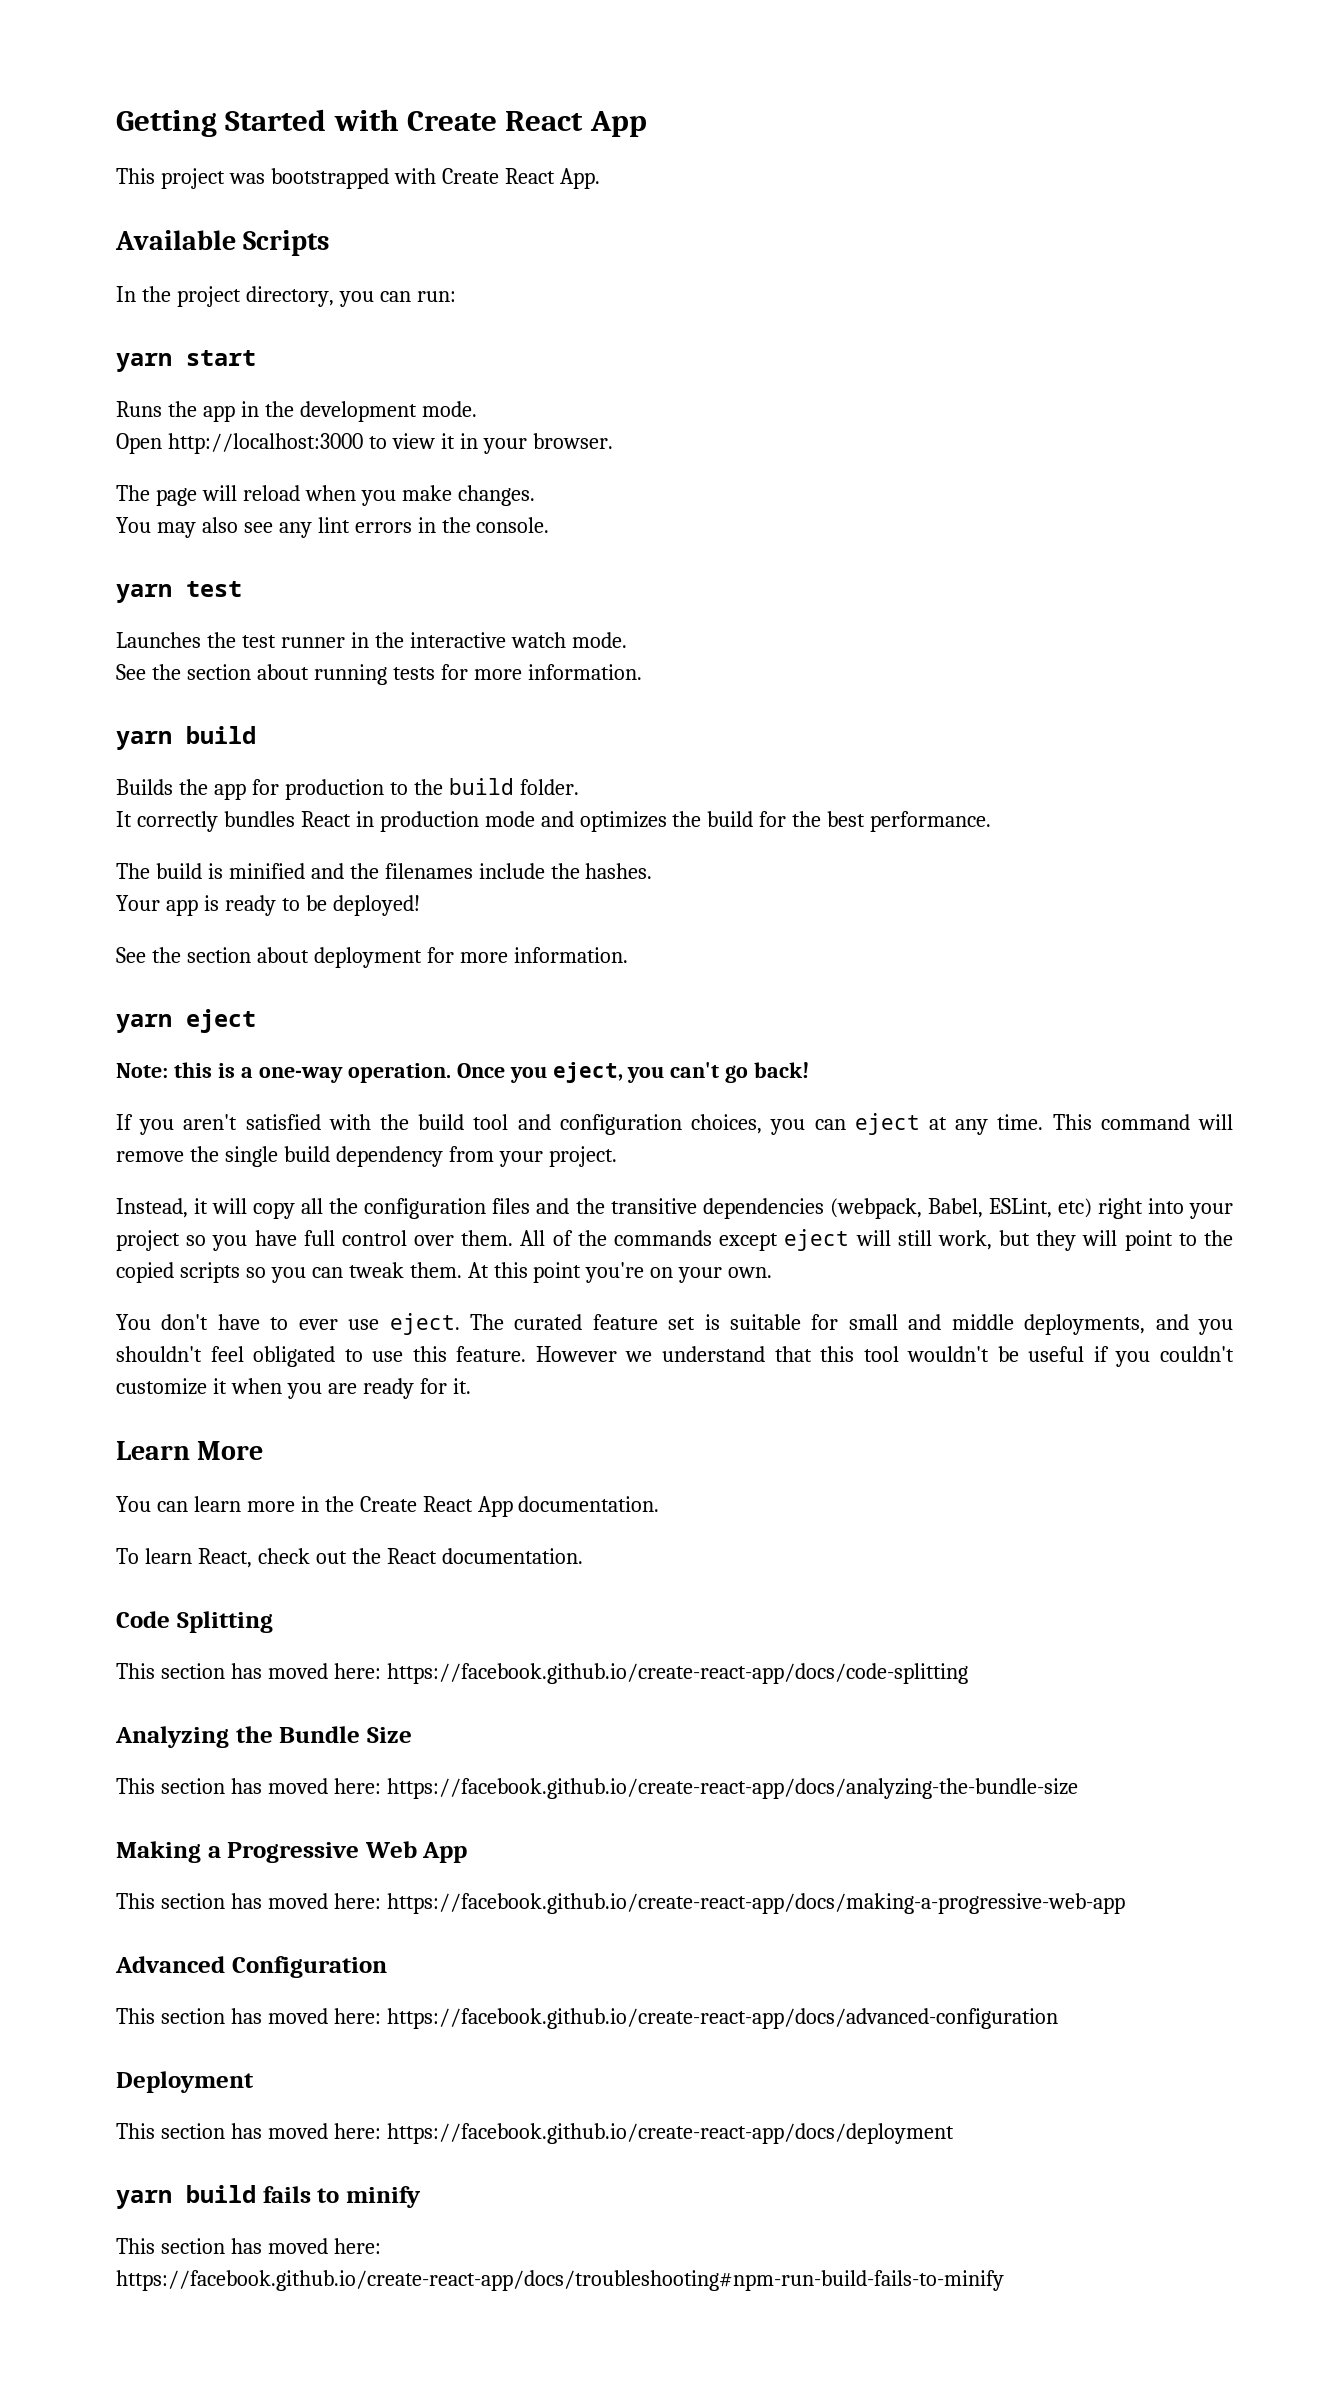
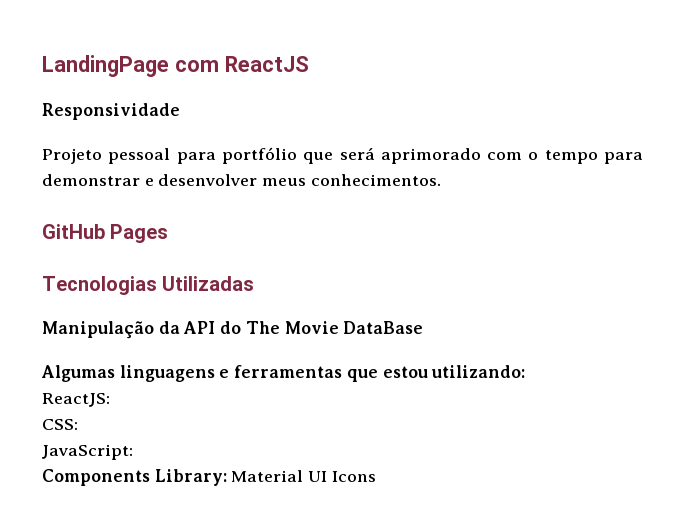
[116,109,647,137] [116,168,600,189] [115,230,330,256] [116,286,456,307] [116,350,256,372] [116,401,477,422] [116,433,613,454] [116,485,535,506] [116,517,550,538] [116,581,242,603] [116,632,627,648] [116,664,642,685] [116,726,256,750] [116,778,579,800] [116,811,992,832] [116,863,653,879] [116,895,420,916] [116,947,628,968] [116,1009,256,1033] [116,1062,810,1083] [116,1113,1233,1135] [116,1146,617,1167] [116,1198,1233,1219] [116,1229,1233,1251] [116,1262,773,1283] [116,1313,1234,1335] [116,1346,1234,1367] [116,1378,471,1399] [116,1441,264,1460] [116,1496,660,1517] [116,1548,583,1568] [116,1611,273,1633] [116,1663,968,1684] [115,1726,412,1748] [116,1778,1078,1799] [116,1841,468,1863] [116,1893,1125,1914] [115,1956,387,1978] [116,2008,1058,2029] [116,2071,254,2093] [116,2123,954,2144] [116,2185,421,2209] [116,2238,381,2254] [116,2270,1004,2291] Getting Started with Create React App // This project was bootstrapped with Create React App. // Available Scripts // In the project directory, you can run: // yarn start // Runs the app in the development mode. // Open http://localhost:3000 to view it in your browser. // The page will reload when you make changes. // You may also see any lint errors in the console. // yarn test // Launches the test runner in the interactive watch mode. // See the section about running tests for more information. // yarn build // Builds the app for production to the build folder. // It correctly bundles React in production mode and optimizes the build for the best performance. // The build is minified and the filenames include the hashes. // Your app is ready to be deployed! // See the section about deployment for more information. // yarn eject // Note: this is a one-way operation. Once you eject, you can't go back! // If you aren't satisfied with the build tool and configuration choices, you can eject at any time. This command will remove the single build dependency from your project. // Instead, it will copy all the configuration files and the transitive dependencies (webpack, Babel, ESLint, etc) right into your project so you have full control over them. All of the commands except eject will still work, but they will point to the copied scripts so you can tweak them. At this point you're on your own. // You don't have to ever use eject. The curated feature set is suitable for small and middle deployments, and you shouldn't feel obligated to use this feature. However we understand that this tool wouldn't be useful if you couldn't customize it when you are ready for it. // Learn More // You can learn more in the Create React App documentation. // To learn React, check out the React documentation. // Code Splitting // This section has moved here: https://facebook.github.io/create-react-app/docs/code-splitting // Analyzing the Bundle Size // This section has moved here: https://facebook.github.io/create-react-app/docs/analyzing-the-bundle-size // Making a Progressive Web App // This section has moved here: https://facebook.github.io/create-react-app/docs/making-a-progressive-web-app // Advanced Configuration // This section has moved here: https://facebook.github.io/create-react-app/docs/advanced-configuration // Deployment // This section has moved here: https://facebook.github.io/create-react-app/docs/deployment // yarn build fails to minify // This section has moved here: https://facebook.github.io/create-react-app/docs/troubleshooting#npm-run-build-fails-to-minify -> [42,55,309,77] [42,103,180,120] [42,147,643,164] [42,174,441,186] [42,224,169,243] [42,276,255,295] [42,321,424,339] [41,365,526,382] [42,393,110,407] [42,419,78,430] [42,444,133,460] [42,469,376,486] LandingPage com ReactJS // Responsividade // Projeto pessoal para portfólio que será aprimorado com o tempo para demonstrar e desenvolver meus conhecimentos. // GitHub Pages // Tecnologias Utilizadas // Manipulação da API do The Movie DataBase // Algumas linguagens e ferramentas que estou utilizando: // ReactJS: // CSS: // JavaScript: // Components Library: Material UI Icons

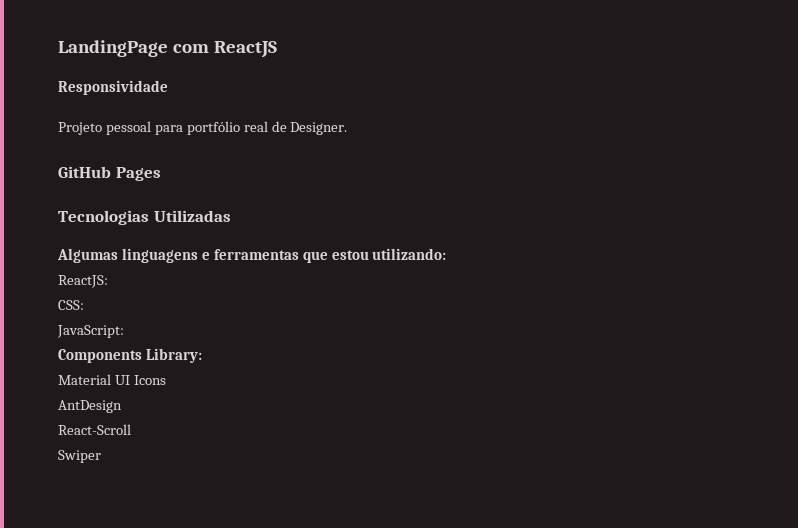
[303,147,643,164] [42,174,441,186] [42,224,169,243] [42,276,255,295] [42,321,424,339] que será aprimorado com o tempo para demonstrar e desenvolver meus conhecimentos. // GitHub Pages // Tecnologias Utilizadas // Manipulação da API do The Movie DataBase -> [243,121,348,135] [58,166,161,181] [58,210,231,225] real de Designer. // GitHub Pages // Tecnologias Utilizadas
(227, 477) none -> (202, 355) //
(376, 476) none -> [58,400,122,413] [58,424,131,435] [58,450,101,463] // AntDesign // React-Scroll // Swiper

